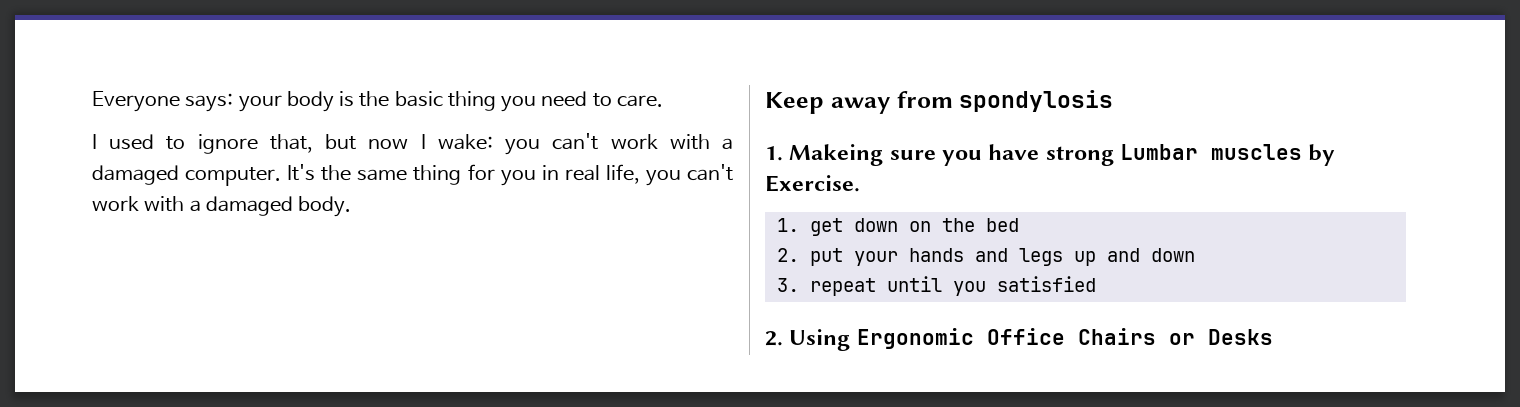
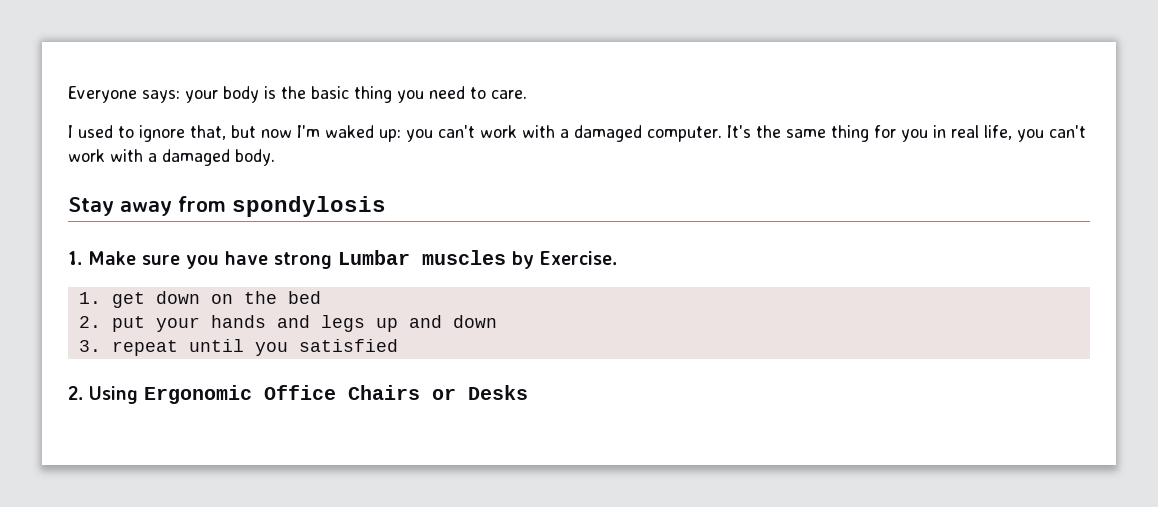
[420,134,493,150] I wake: -> [297,125,401,142] I'm waked up:
[765,92,824,114] Keep -> [68,197,114,216] Stay
[789,144,884,166] Makeing -> [88,251,136,265] Make

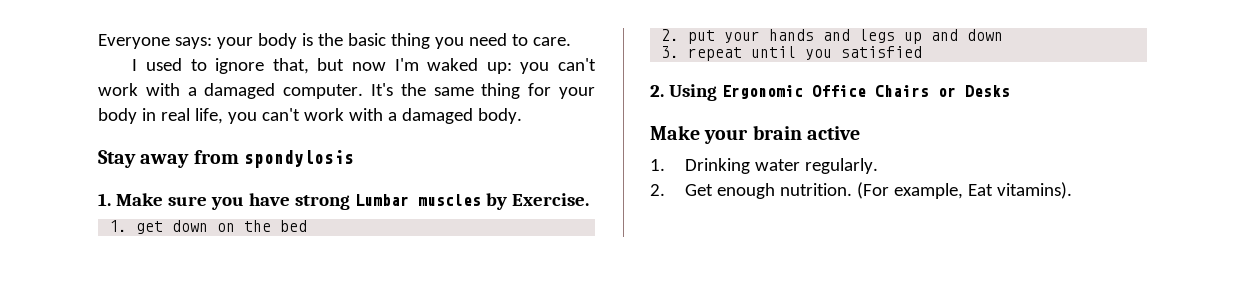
[901,129,928,142] you -> [559,87,595,99] [98,108,137,124] your body
(528, 392) none -> [650,125,860,144] [650,158,878,174] [650,182,1072,199] // Make your brain active // 1. Drinking water regularly. // 2. Get enough nutrition. (For example, Eat vitamins).

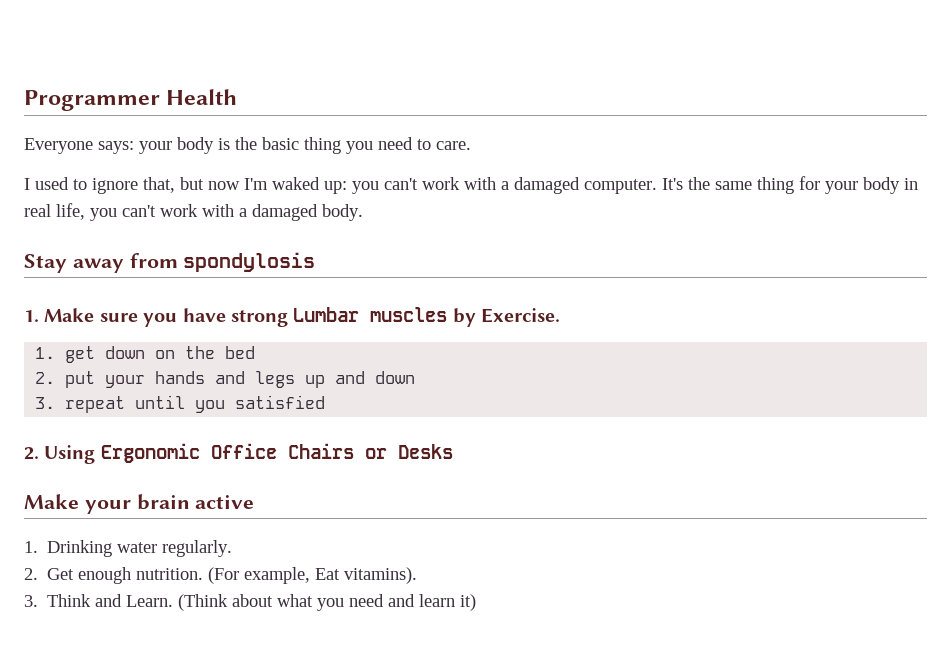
(98, 41) none -> [24,89,238,111] Programmer Health //
(1072, 190) none -> [24,594,477,611] // 3. Think and Learn. (Think about what you need and learn it)

